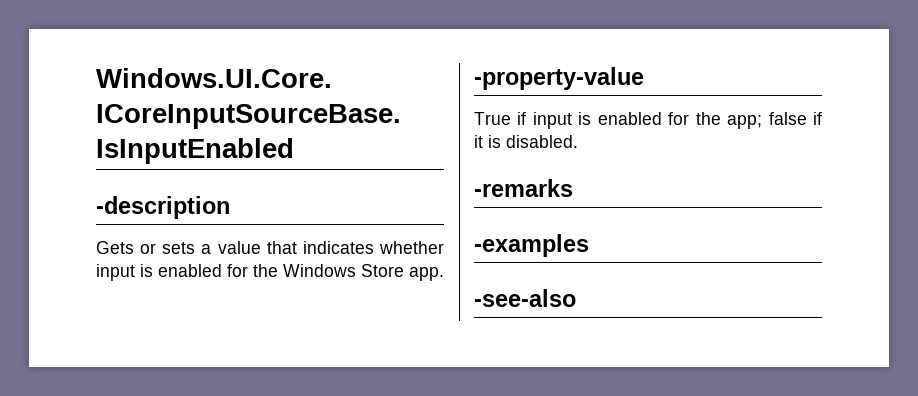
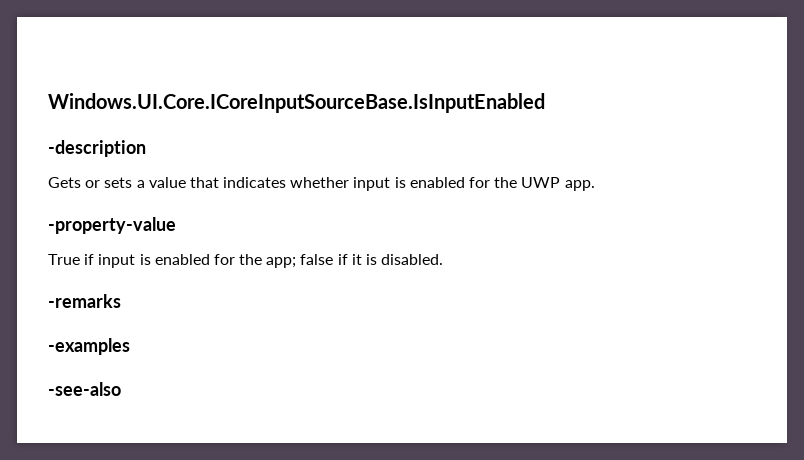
[283,264,404,277] Windows Store -> [521,177,561,188] UWP

